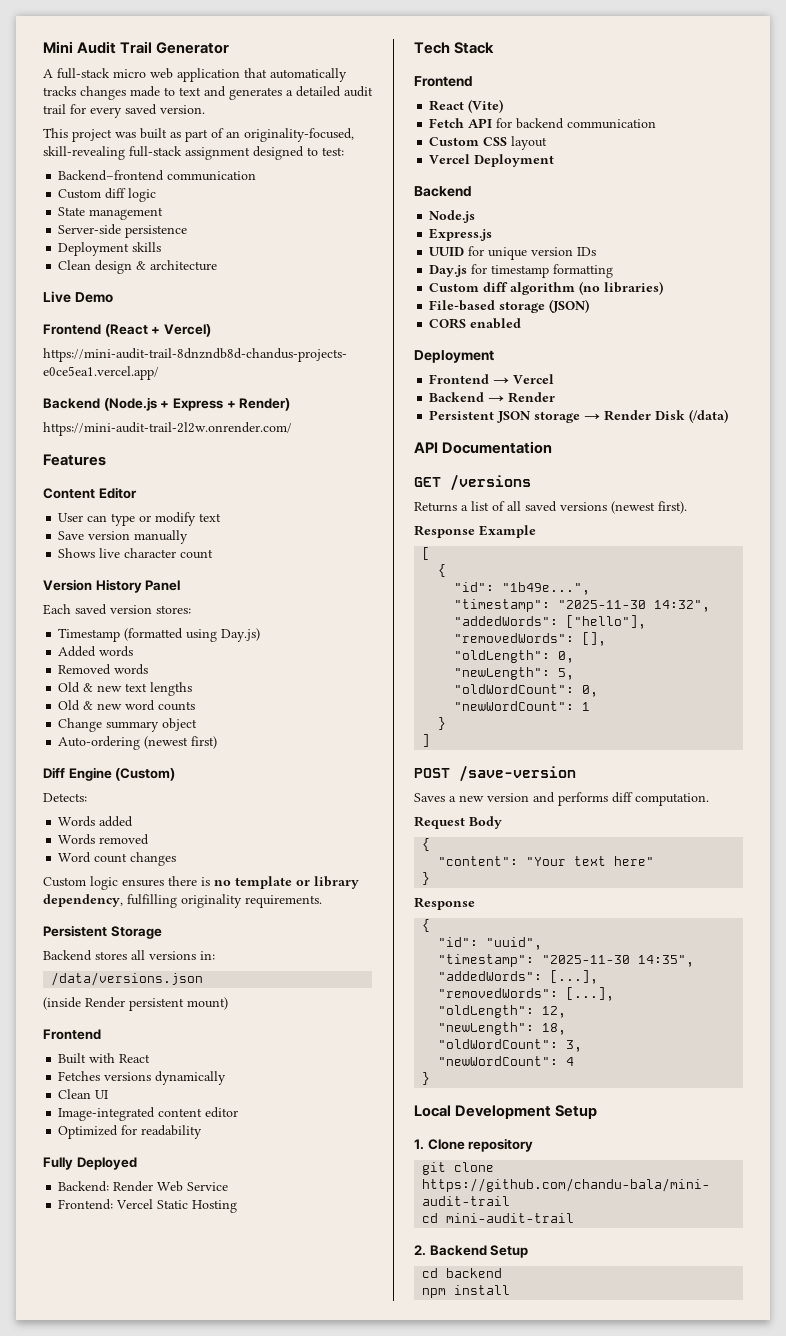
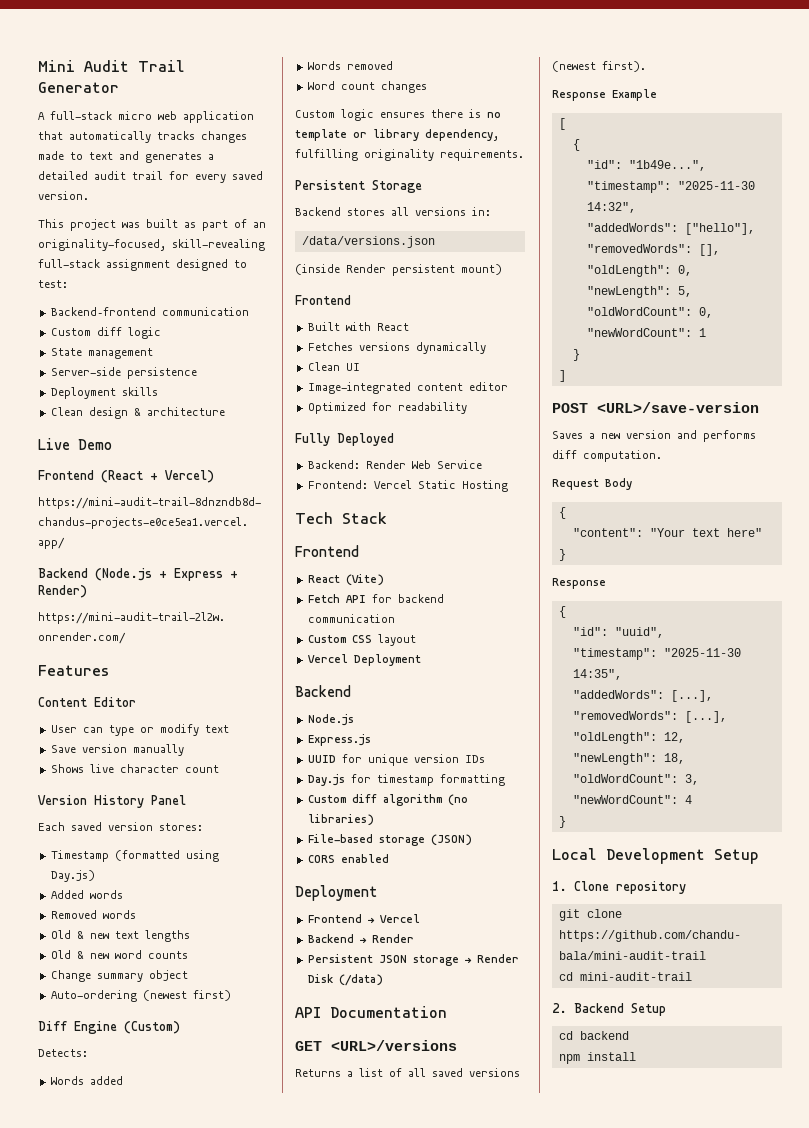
[450,474,531,491] /versions -> [331,1040,457,1051] <URL>/versions
[459,765,576,782] /save-version -> [597,402,759,413] <URL>/save-version

